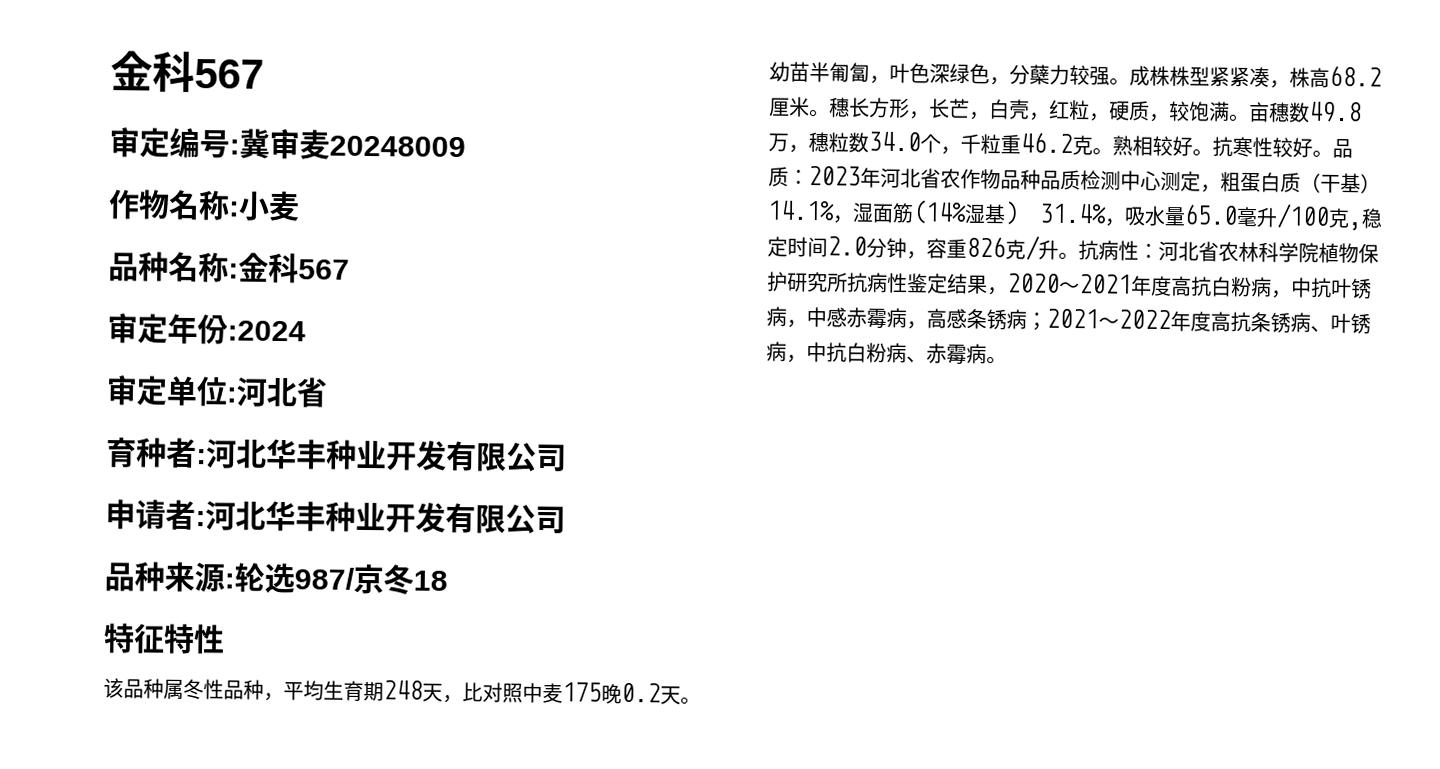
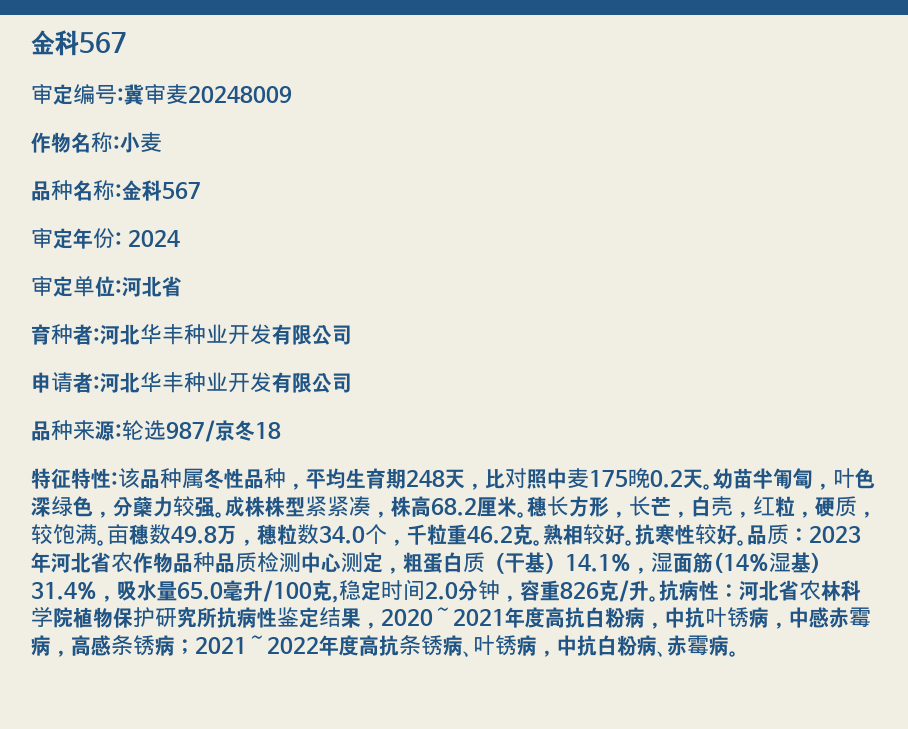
[227,320,306,342] :2024 -> [115,230,180,247] : 2024
(225, 639) // -> [111,472,118,486] :

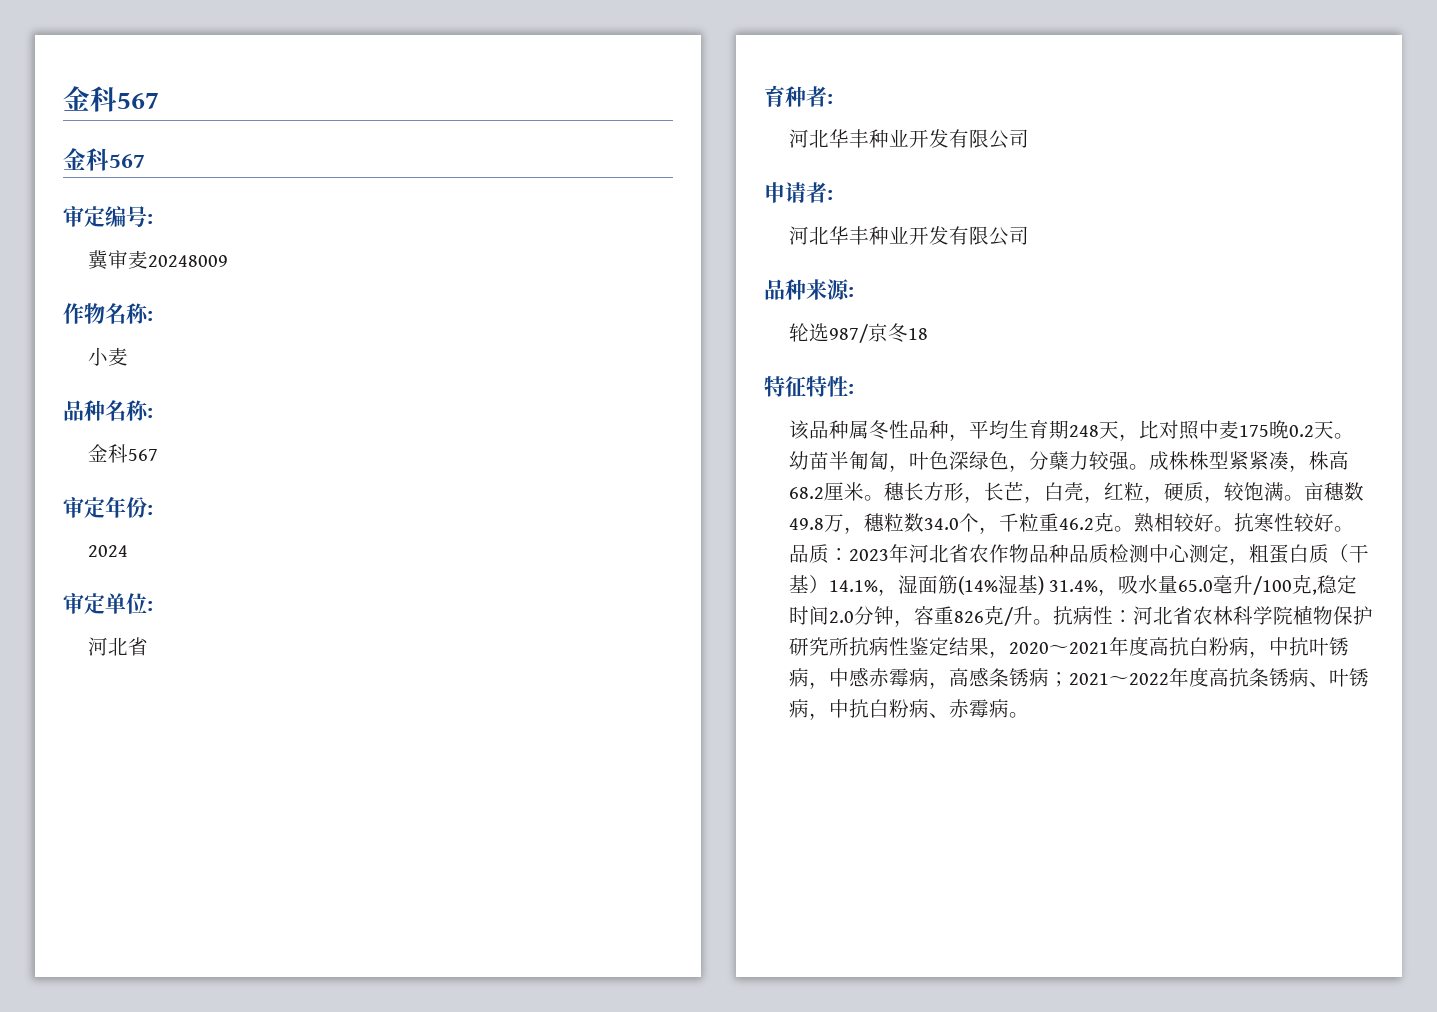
[31,30,127,56] 金科567 -> [63,86,159,112] [63,148,145,171] 金科567 // 金科567
(124, 95) none -> (153, 218) //
(120, 143) none -> (153, 315) //
(122, 191) none -> (153, 412) //
(122, 239) none -> (153, 509) //
(122, 287) none -> (153, 605) //
(100, 335) none -> (833, 98) //
(100, 383) none -> (833, 194) //
(122, 431) none -> (854, 291) //
(118, 479) none -> (854, 388) //

